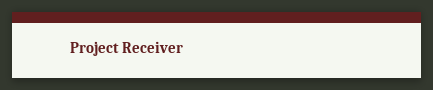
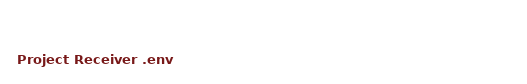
(184, 47) none -> [142,57,174,64] .env

